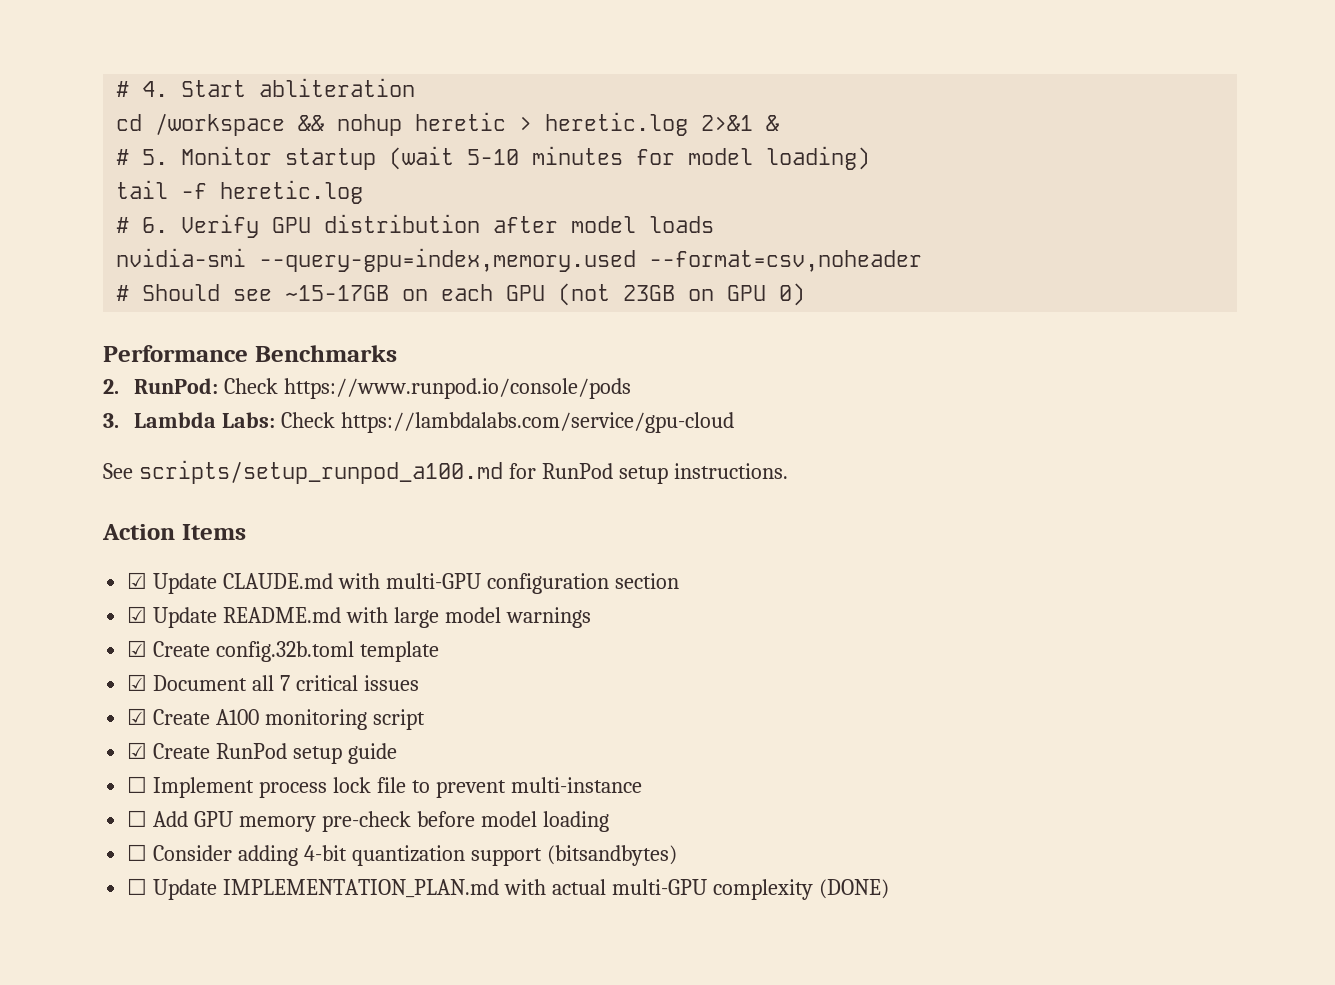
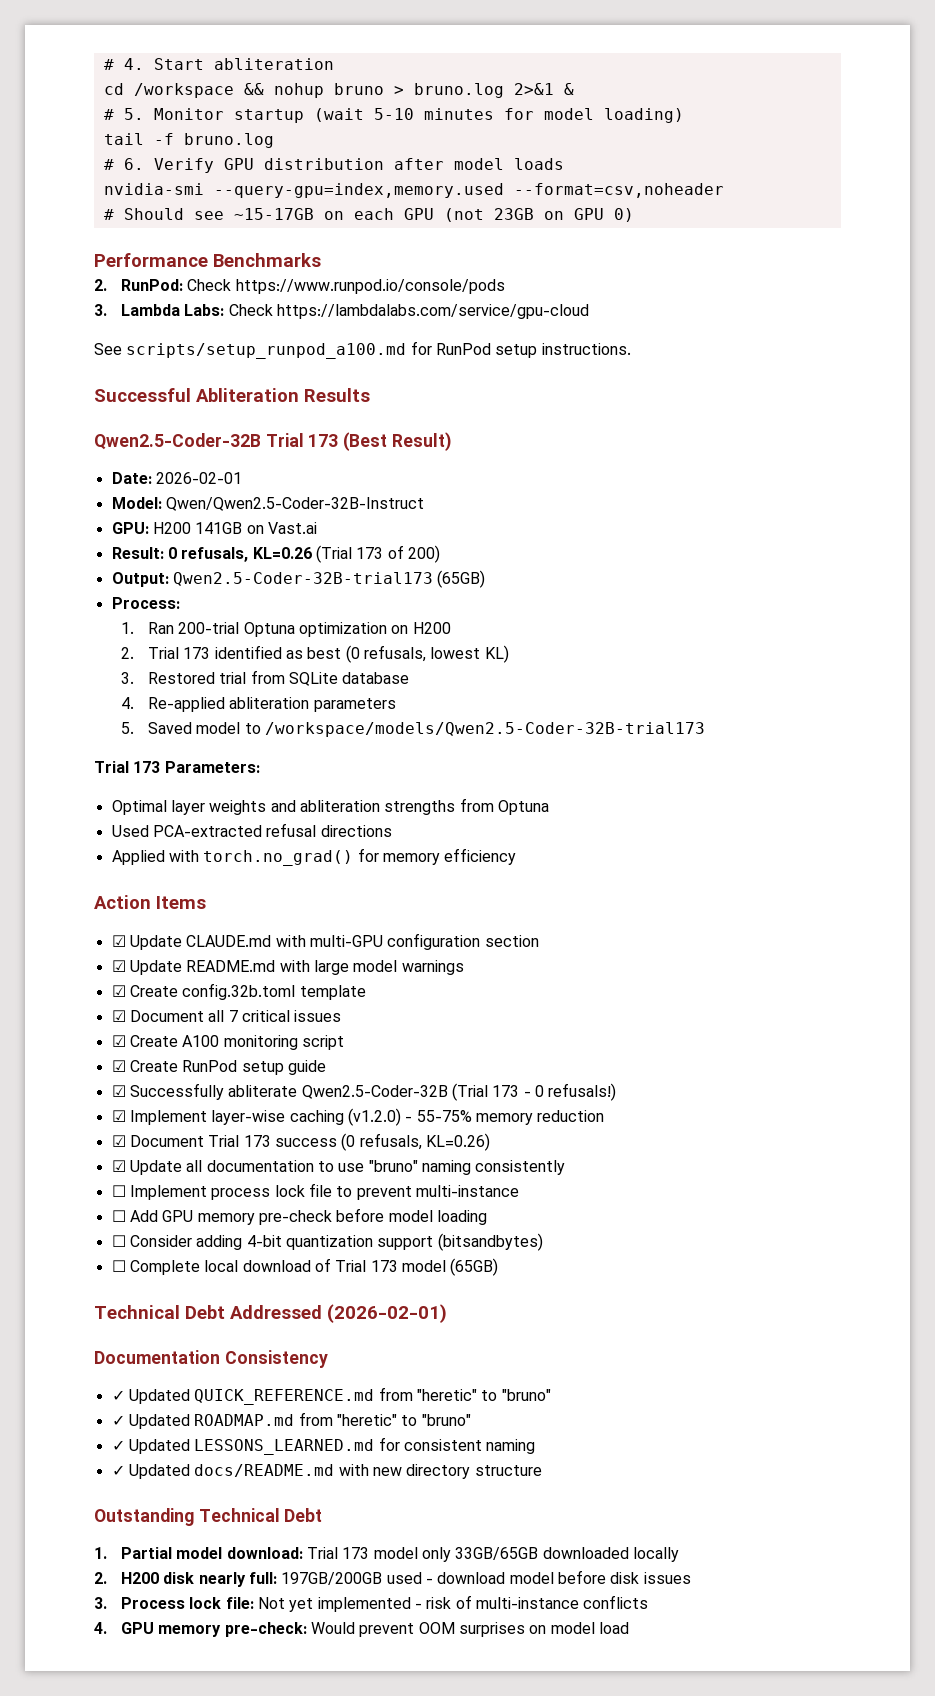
[415,112,689,136] heretic > heretic.log -> [333,83,504,98] bruno > bruno.log
[220,180,364,204] heretic.log -> [183,133,274,148] bruno.log
(788, 471) none -> [94,388,370,402] [94,432,452,451] [111,472,242,484] [111,497,424,511] [111,522,317,534] [111,545,440,563] [111,570,486,588] [111,597,180,609] [120,622,451,637] [120,645,509,663] [120,670,410,686] [120,697,396,712] [120,722,705,737] [94,761,260,773] [111,798,549,815] [111,823,392,837] [111,848,517,866] // Successful Abliteration Results // Qwen2.5-Coder-32B Trial 173 (Best Result) // Date: 2026-02-01 // Model: Qwen/Qwen2.5-Coder-32B-Instruct // GPU: H200 141GB on Vast.ai // Result: 0 refusals, KL=0.26 (Trial 173 of 200) // Output: Qwen2.5-Coder-32B-trial173 (65GB) // Process: // 1. Ran 200-trial Optuna optimization on H200 // 2. Trial 173 identified as best (0 refusals, lowest KL) // 3. Restored trial from SQLite database // 4. Re-applied abliteration parameters // 5. Saved model to /workspace/models/Qwen2.5-Coder-32B-trial173 // Trial 173 Parameters: // Optimal layer weights and abliteration strengths from Optuna // Used PCA-extracted refusal directions // Applied with torch.no_grad() for memory efficiency
(397, 753) none -> [111,1083,617,1101] [111,1108,605,1126] [111,1133,490,1151] [111,1160,566,1175] // ☑ Successfully abliterate Qwen2.5-Coder-32B (Trial 173 - 0 refusals!) // ☑ Implement layer-wise caching (v1.2.0) - 55-75% memory reduction // ☑ Document Trial 173 success (0 refusals, KL=0.26) // ☑ Update all documentation to use "bruno" naming consistently
[153,879,889,900] Update IMPLEMENTATION_PLAN.md with actual multi-GPU complexity (DONE) -> [129,1258,499,1276] [94,1304,447,1323] [94,1350,328,1368] [111,1387,551,1405] [111,1412,471,1429] [111,1437,536,1455] [111,1464,542,1479] [94,1508,323,1526] [94,1547,679,1562] [94,1570,691,1587] [94,1595,649,1612] [94,1622,629,1637] Complete local download of Trial 173 model (65GB) // Technical Debt Addressed (2026-02-01) // Documentation Consistency // ✓ Updated QUICK_REFERENCE.md from "heretic" to "bruno" // ✓ Updated ROADMAP.md from "heretic" to "bruno" // ✓ Updated LESSONS_LEARNED.md for consistent naming // ✓ Updated docs/README.md with new directory structure // Outstanding Technical Debt // 1. Partial model download: Trial 173 model only 33GB/65GB downloaded locally // 2. H200 disk nearly full: 197GB/200GB used - download model before disk issues // 3. Process lock file: Not yet implemented - risk of multi-instance conflicts // 4. GPU memory pre-check: Would prevent OOM surprises on model load

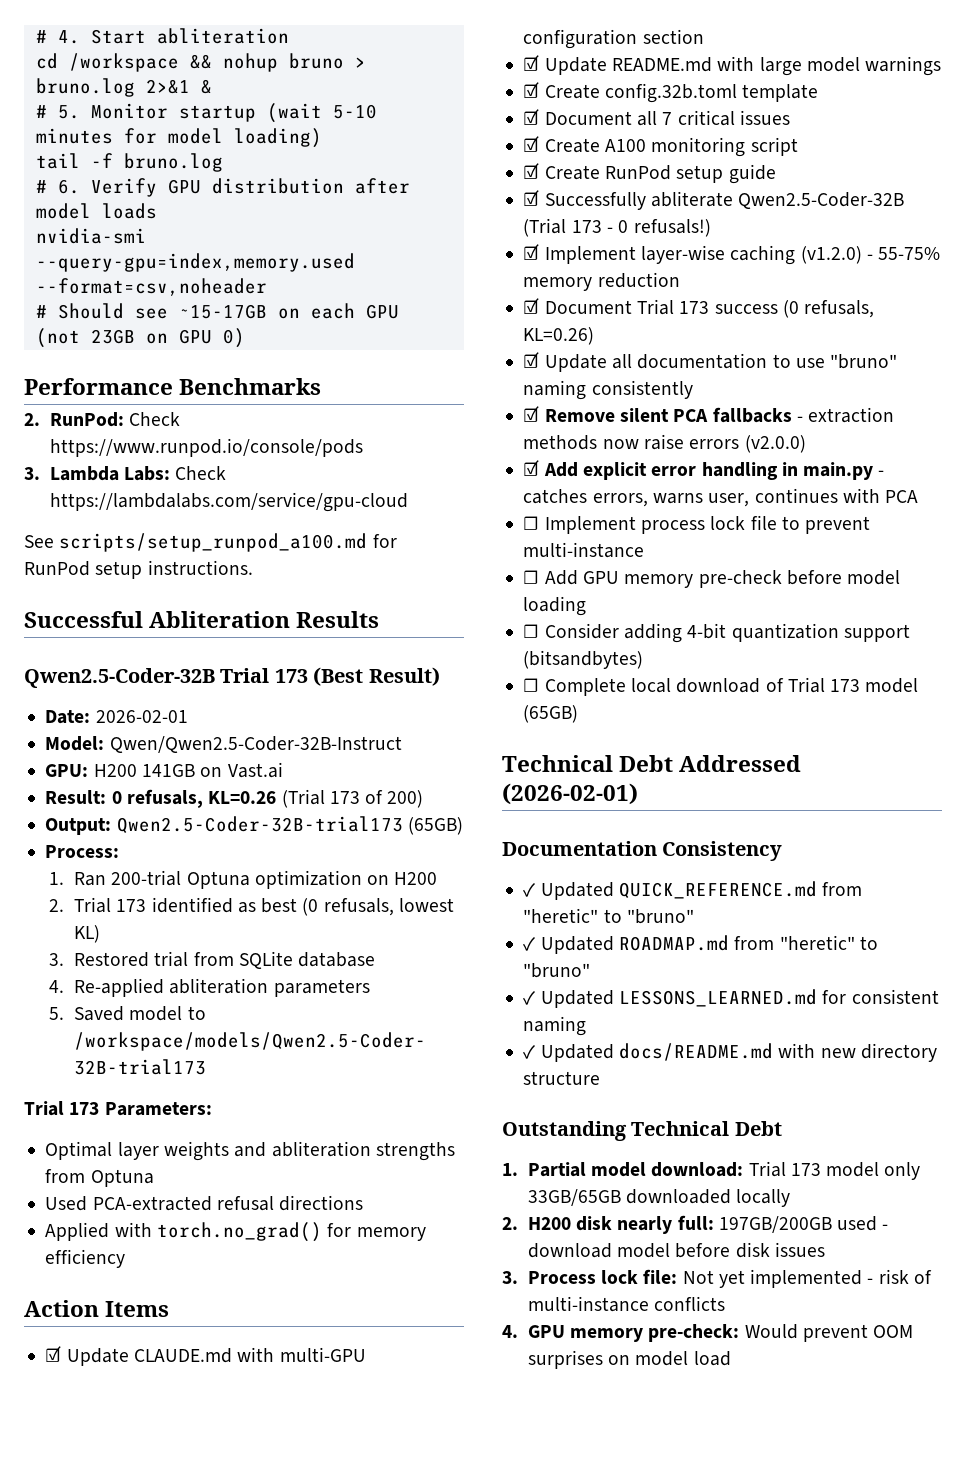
(566, 1167) none -> [523,406,895,423] [523,434,806,453] [523,460,885,480] [523,488,919,507] // ☑ Remove silent PCA fallbacks - extraction methods now raise errors (v2.0.0) // ☑ Add explicit error handling in main.py - catches errors, warns user, continues with PCA

